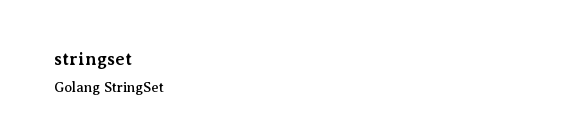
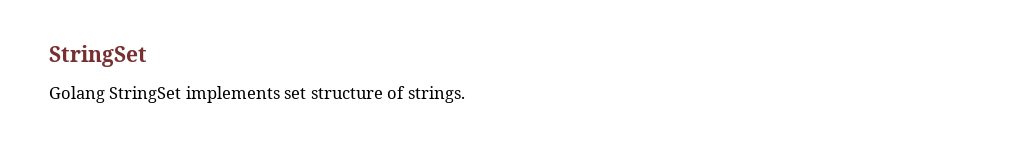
[54,52,132,69] stringset -> [49,45,147,67] StringSet
(164, 88) none -> [185,86,465,103] implements set structure of strings.

